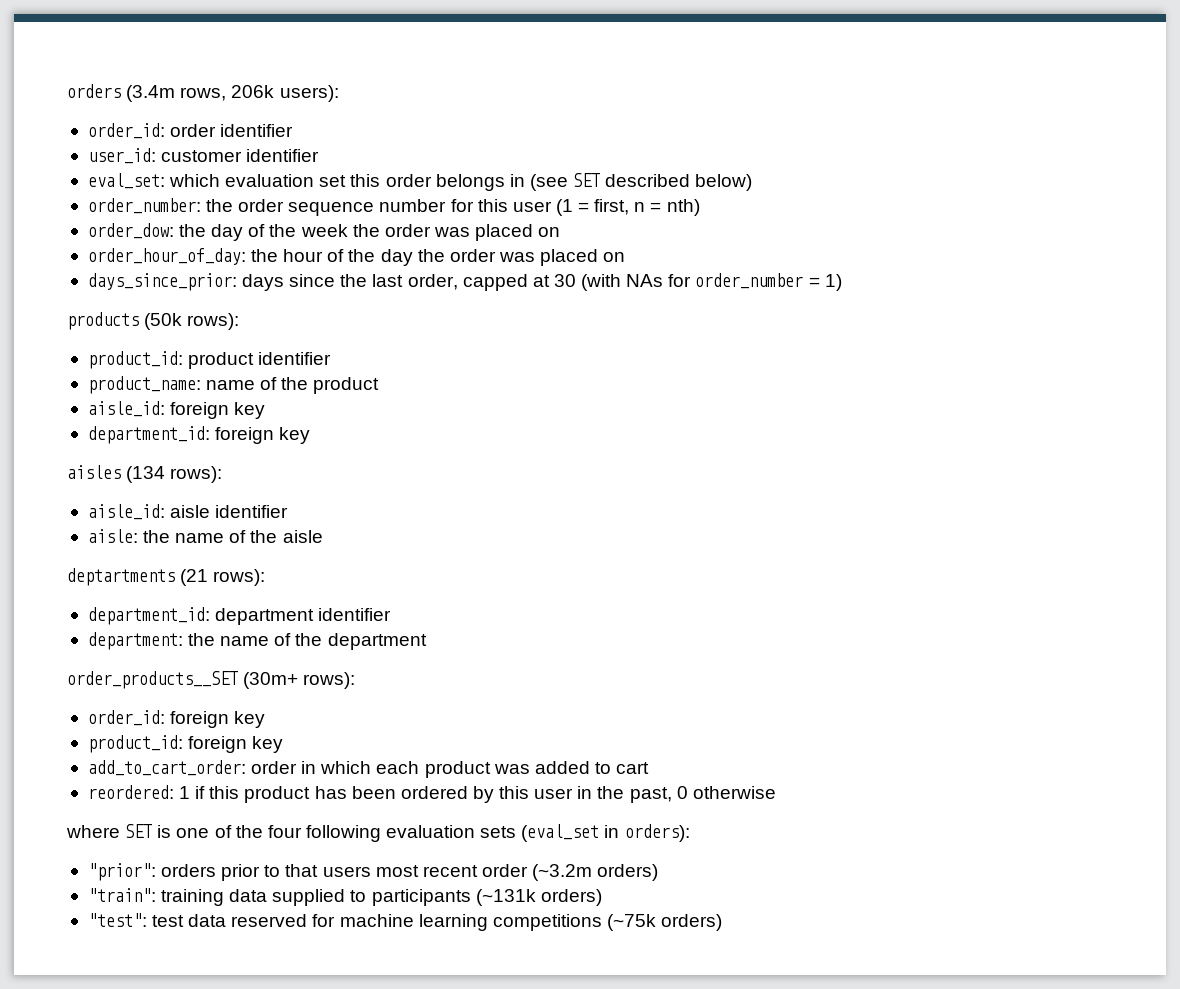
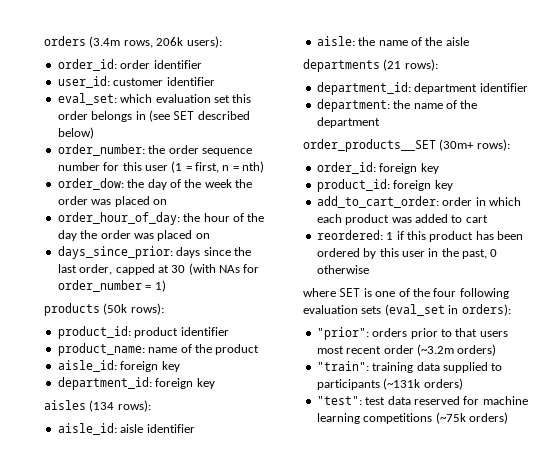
[67,568,175,586] deptartments -> [303,59,380,72] departments

